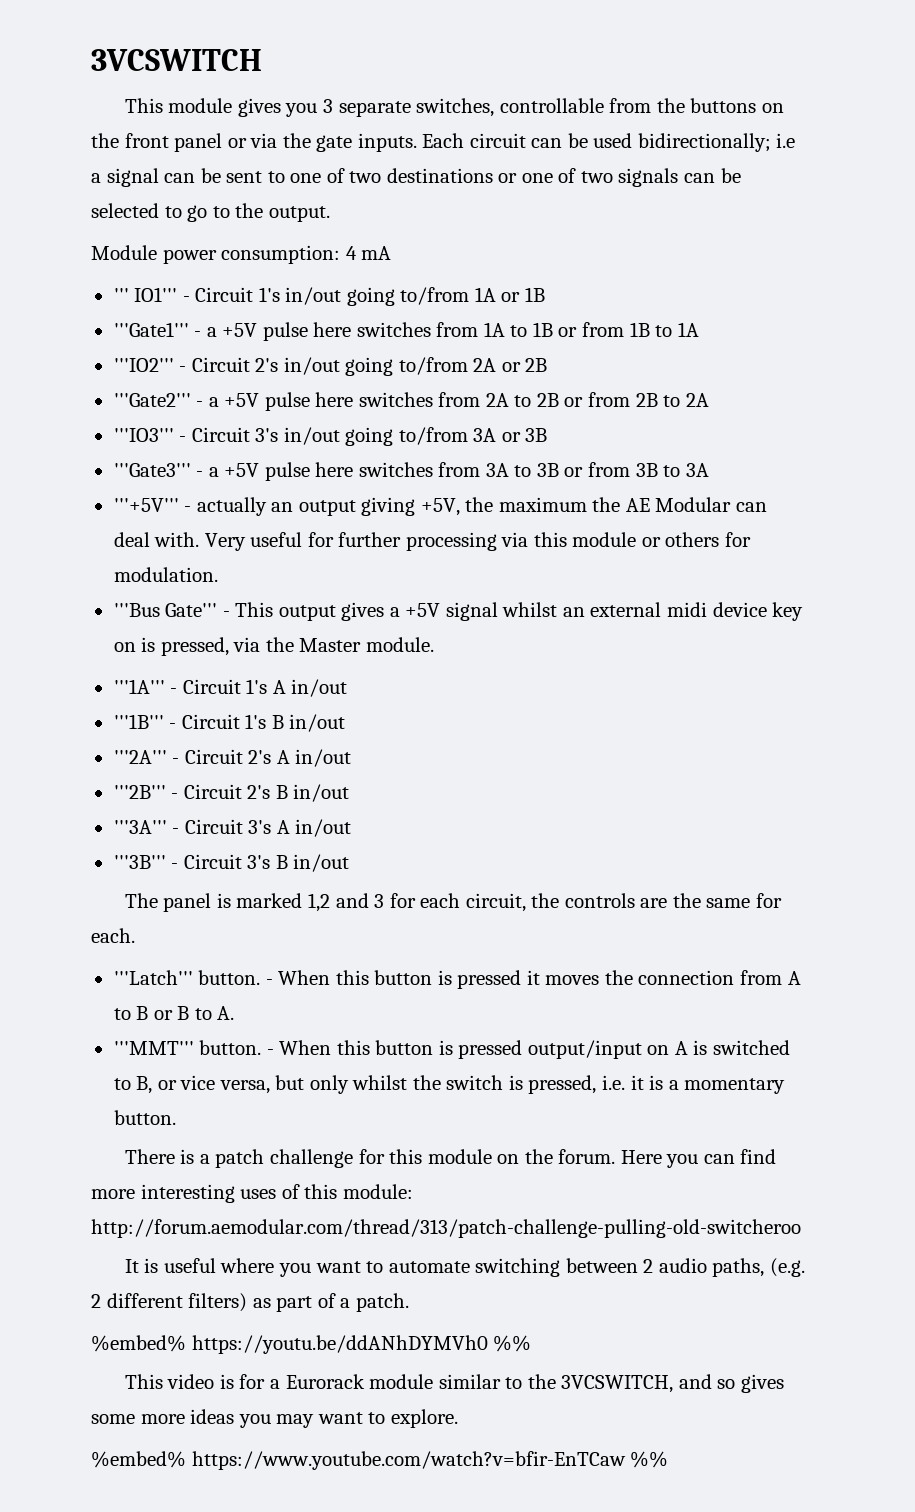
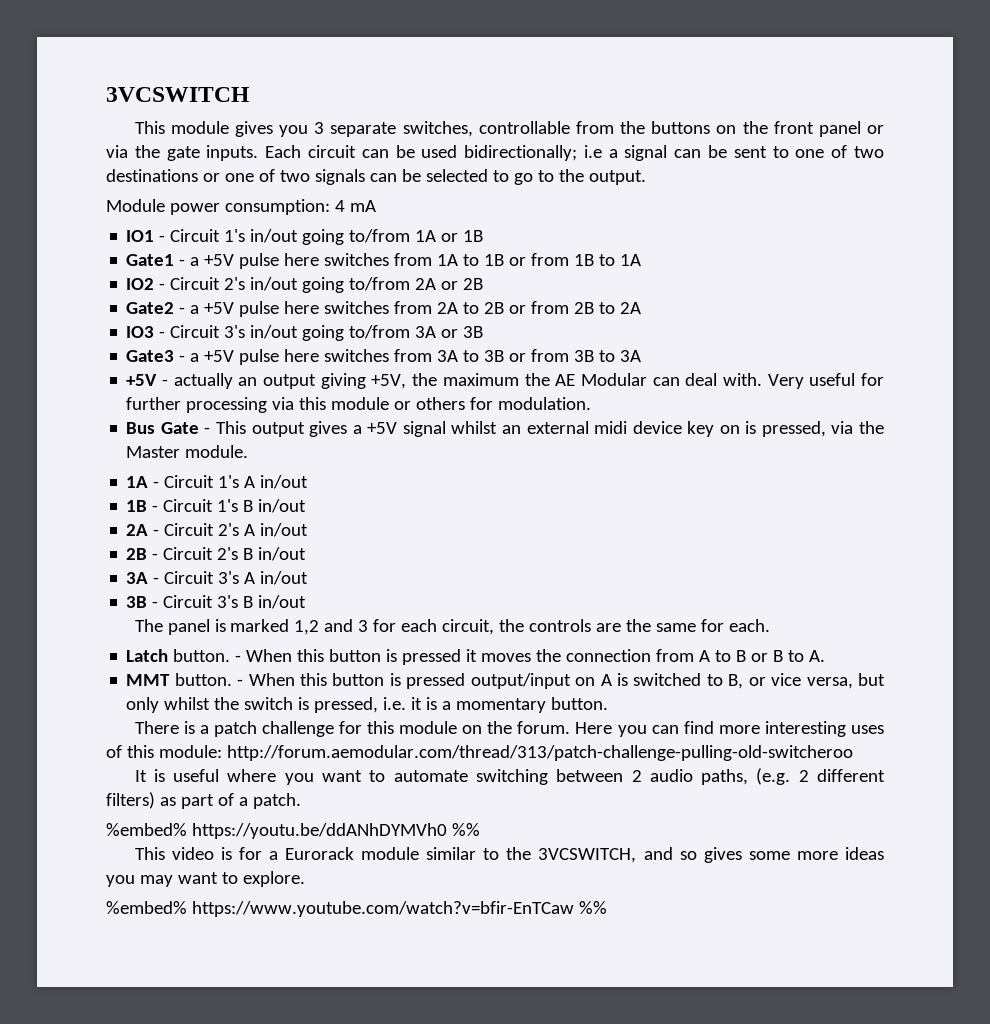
[113,287,178,302] ''' IO1''' -> [126,230,155,242] IO1
[113,322,189,337] '''Gate1''' -> [126,254,175,266] Gate1
[113,358,174,372] '''IO2''' -> [126,278,155,290] IO2
[113,393,191,407] '''Gate2''' -> [126,302,175,314] Gate2
[113,428,174,442] '''IO3''' -> [126,326,155,338] IO3
[113,463,191,477] '''Gate3''' -> [126,350,175,362] Gate3
[113,498,179,512] '''+5V''' -> [126,374,158,386] +5V
[113,603,218,617] '''Bus Gate''' -> [126,422,199,434] Bus Gate
[113,679,165,694] '''1A''' -> [126,476,149,488] 1A
[113,714,164,729] '''1B''' -> [126,500,148,512] 1B
[113,750,167,764] '''2A''' -> [126,524,149,536] 2A
[113,785,166,799] '''2B''' -> [126,548,148,560] 2B
[113,820,167,834] '''3A''' -> [126,572,149,584] 3A
[113,855,166,869] '''3B''' -> [126,596,148,608] 3B
[113,970,193,985] '''Latch''' -> [126,649,169,662] Latch
[113,1041,194,1055] '''MMT''' -> [126,674,171,686] MMT

